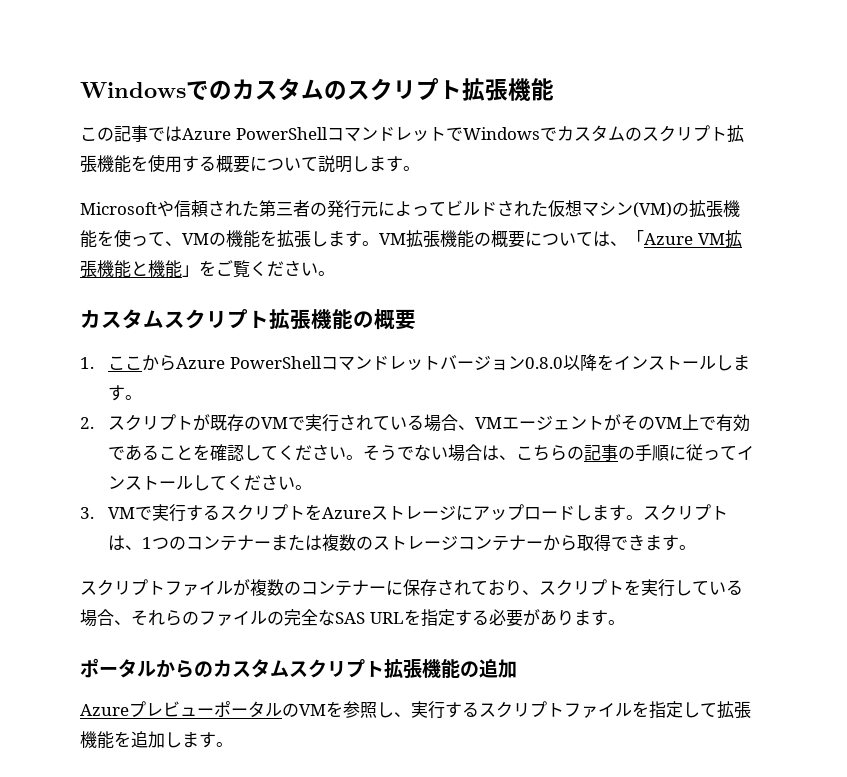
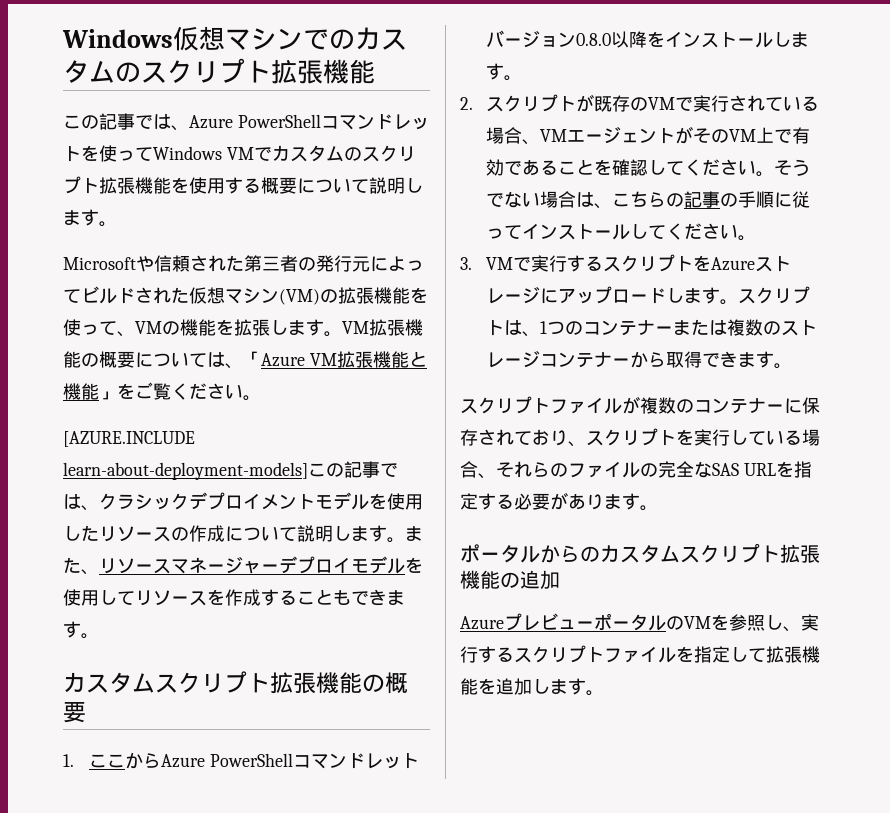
[80,82,186,98] Windows -> [62,26,303,51] Windows仮想マシン
[182,127,540,142] Azure PowerShellコマンドレットでWindows -> [171,114,429,131] [63,145,254,162] 、Azure PowerShellコマンドレットを使ってWindows VM
(335, 273) none -> [63,431,195,447] [63,461,398,480] [63,492,423,511] [63,525,423,543] [63,556,423,575] [63,589,405,606] [63,621,99,639] // [AZURE.INCLUDE learn-about-deployment-models]この記事では、クラシックデプロイメントモデルを使用したリソースの作成について説明します。また、リソースマネージャーデプロイモデルを使用してリソースを作成することもできます。

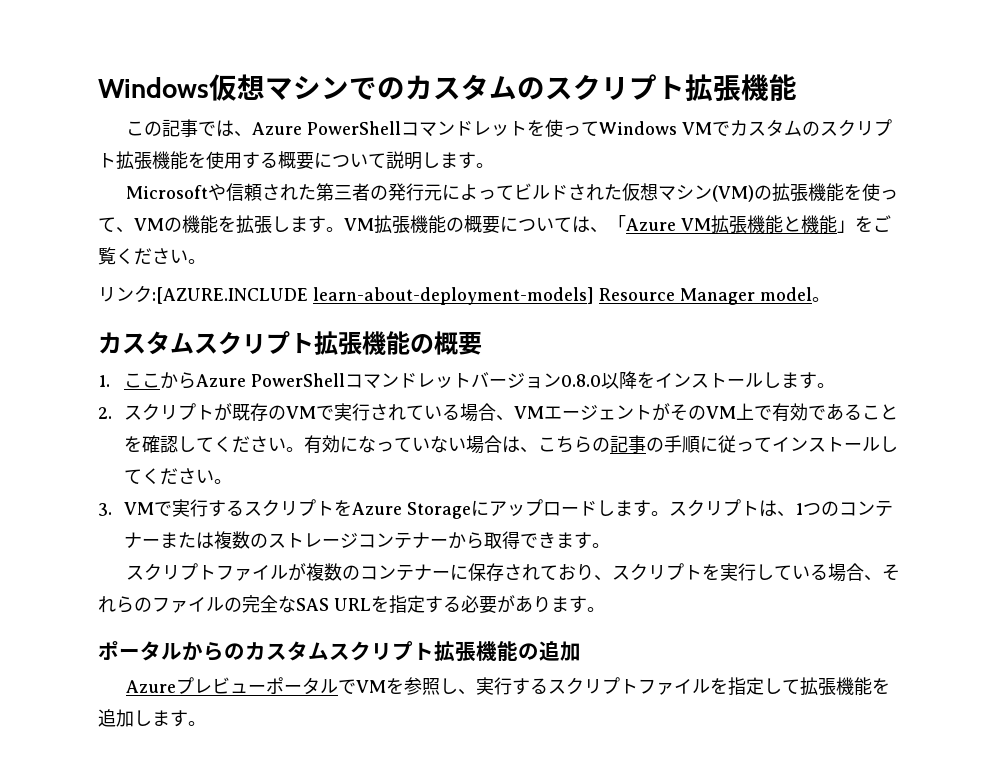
[63,431,195,447] [63,461,398,480] [63,492,423,511] [63,525,423,543] [63,556,423,575] [63,589,405,606] [63,621,81,638] [AZURE.INCLUDE learn-about-deployment-models]この記事では、クラシックデプロイメントモデルを使用したリソースの作成について説明します。また、リソースマネージャーデプロイモデルを使用してリソースを作成することもできます -> [98,285,812,305] リンク:[AZURE.INCLUDE learn-about-deployment-models] Resource Manager model
[774,159,811,176] [486,193,505,207] そうで -> [303,435,430,454] 有効になってい
[755,256,792,272] [486,287,541,304] ストレージ -> [406,502,471,519] Storage
[666,616,684,630] の -> [338,679,357,694] で

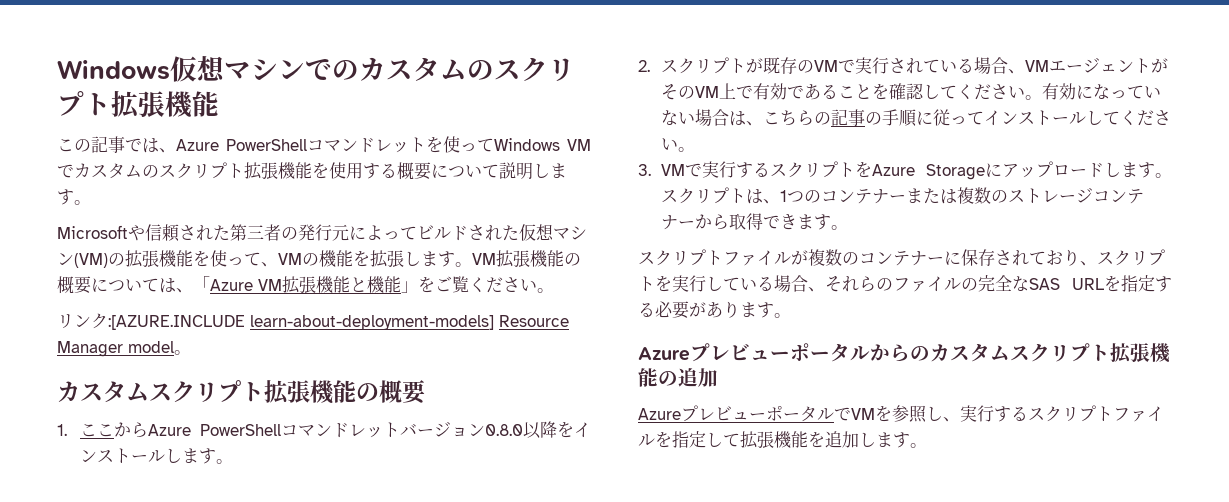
(605, 609) none -> [638,343,790,362] Azureプレビュー

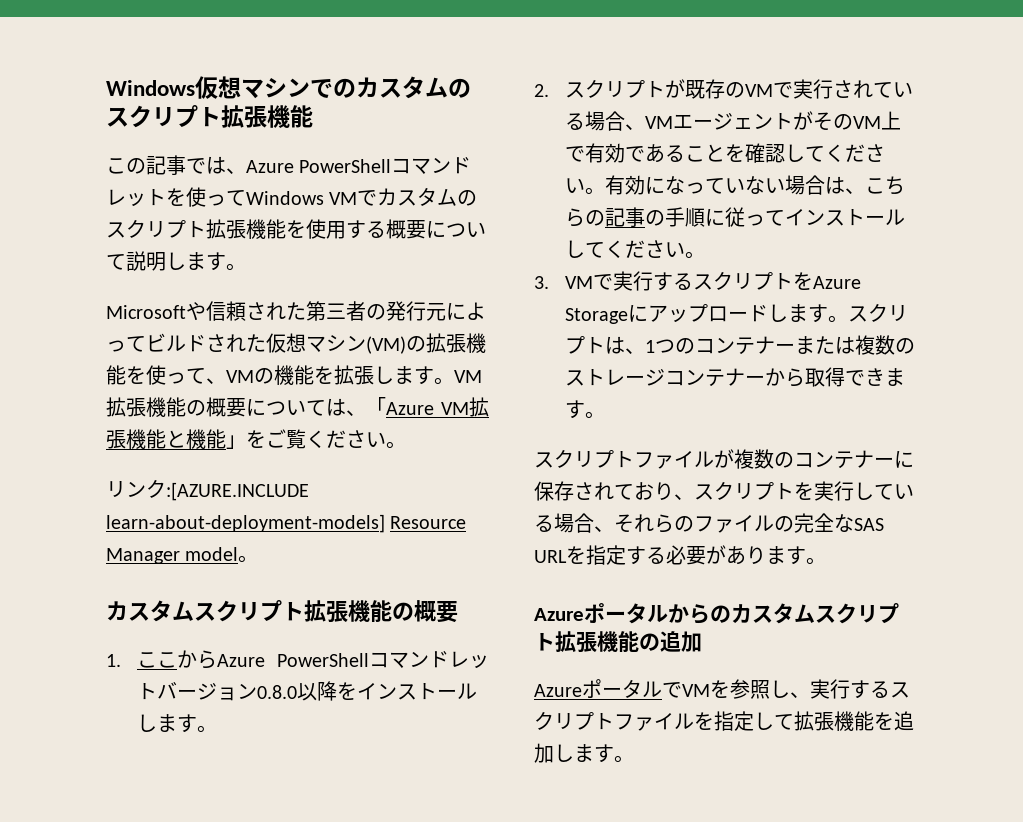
[690,343,790,362] プレビュー -> (584, 614) none
[681,405,766,422] プレビュー -> (582, 690) none

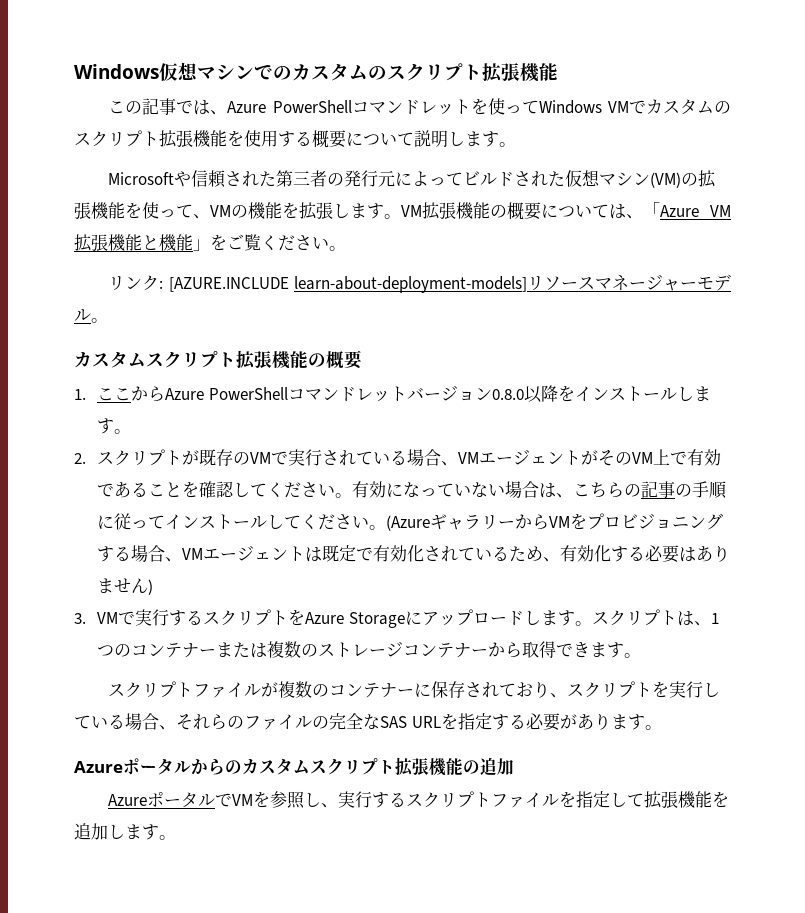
[166,482,309,501] [106,514,467,533] [106,547,239,564] :[AZURE.INCLUDE learn-about-deployment-models] Resource Manager model -> [159,274,731,293] [74,309,91,321] : [AZURE.INCLUDE learn-about-deployment-models]リソースマネージャーモデル
(705, 255) none -> [386,513,724,531] [97,545,731,563] [97,578,154,595] (AzureギャラリーからVMをプロビジョニングする場合、VMエージェントは既定で有効化されているため、有効化する必要はありません)

